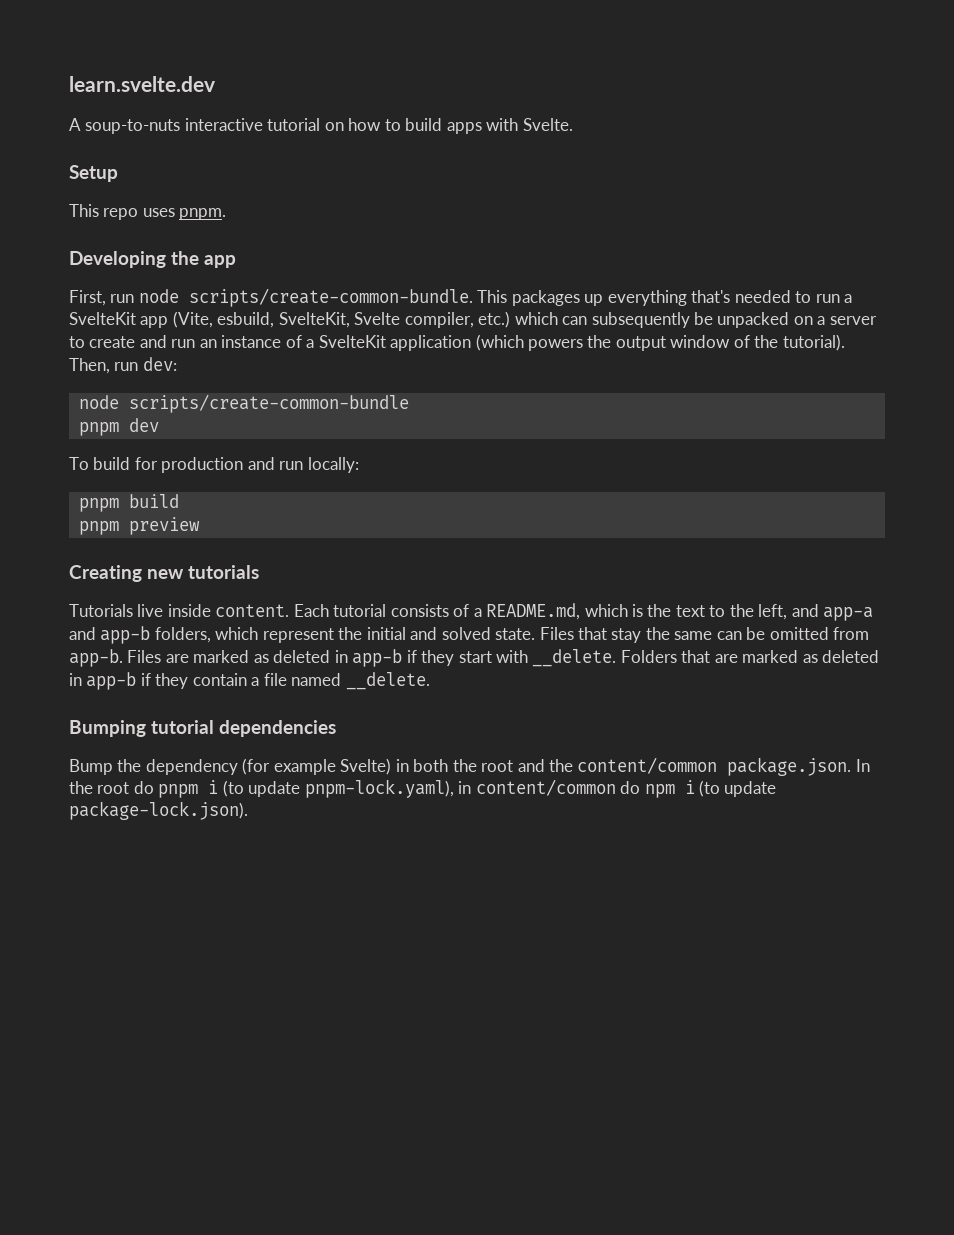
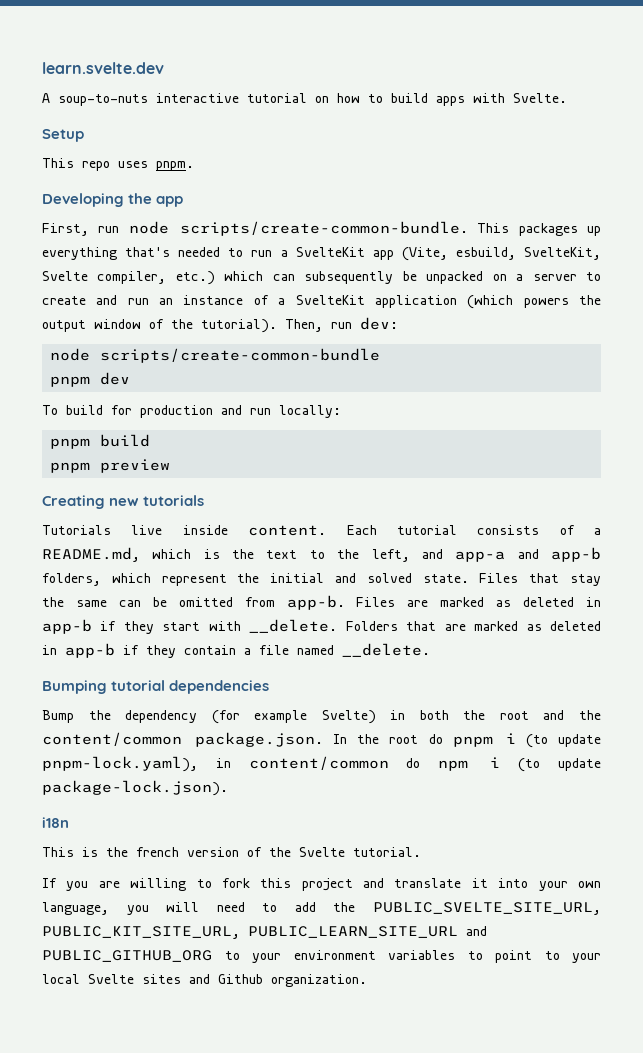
(248, 810) none -> [42,817,69,828] [42,847,421,857] [42,878,601,891] [42,902,601,915] [42,926,487,939] [42,950,601,963] [42,974,367,987] // i18n // This is the french version of the Svelte tutorial. // If you are willing to fork this project and translate it into your own language, you will need to add the PUBLIC_SVELTE_SITE_URL, PUBLIC_KIT_SITE_URL, PUBLIC_LEARN_SITE_URL and PUBLIC_GITHUB_ORG to your environment variables to point to your local Svelte sites and Github organization.

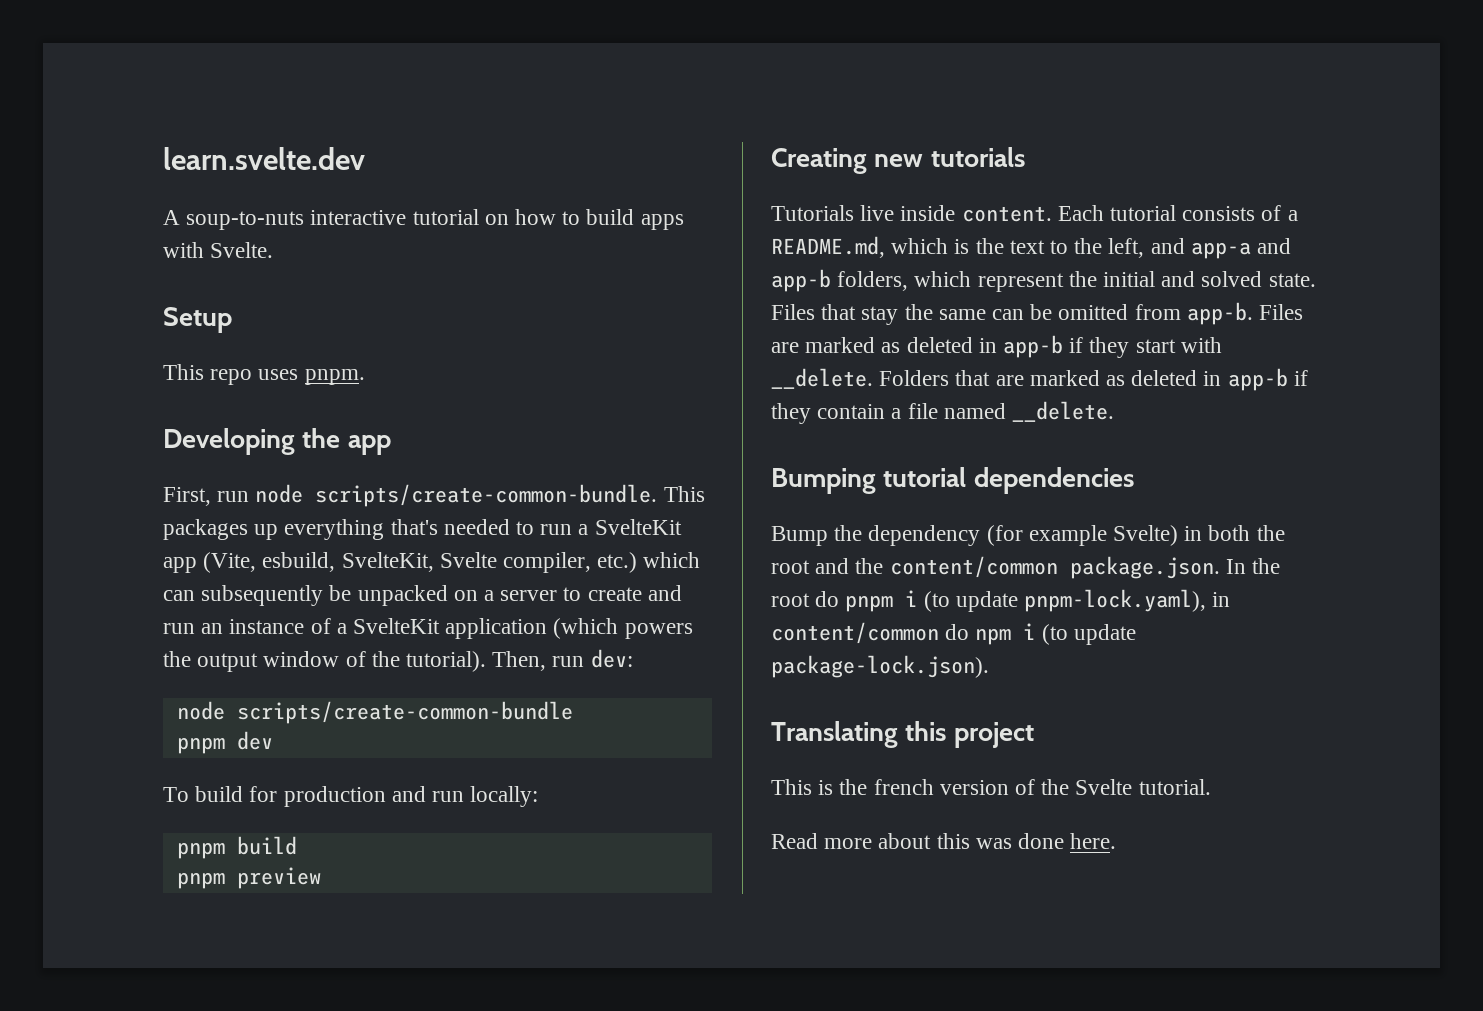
[42,817,69,828] i18n -> [771,721,1034,748] Translating this project
[42,878,601,891] [42,902,601,915] [42,926,487,939] [42,950,601,963] [42,974,367,987] If you are willing to fork this project and translate it into your own language, you will need to add the PUBLIC_SVELTE_SITE_URL, PUBLIC_KIT_SITE_URL, PUBLIC_LEARN_SITE_URL and PUBLIC_GITHUB_ORG to your environment variables to point to your local Svelte sites and Github organization. -> [771,833,1117,849] Read more about this was done here.

